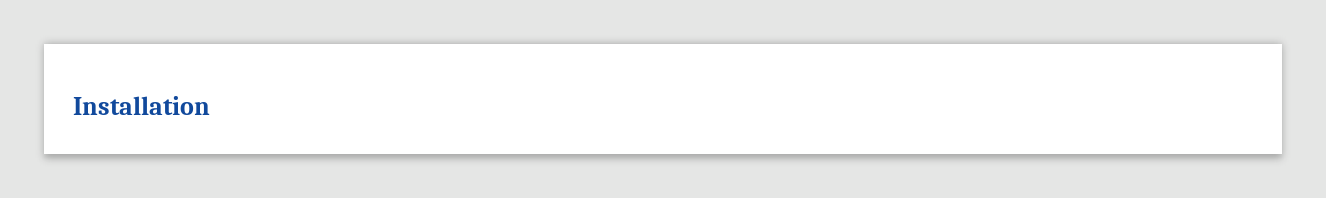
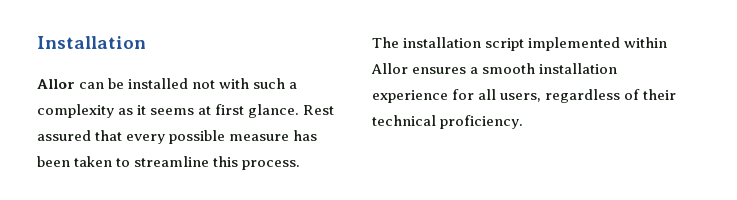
(210, 105) none -> [37,78,298,89] [37,104,335,118] [37,130,318,144] [37,156,301,170] [372,37,668,51] [371,63,618,74] [372,89,677,103] [372,115,524,129] // Allor can be installed not with such a complexity as it seems at first glance. Rest assured that every possible measure has been taken to streamline this process. // The installation script implemented within Allor ensures a smooth installation experience for all users, regardless of their technical proficiency.

